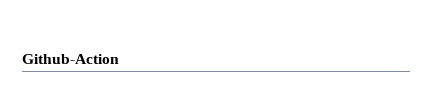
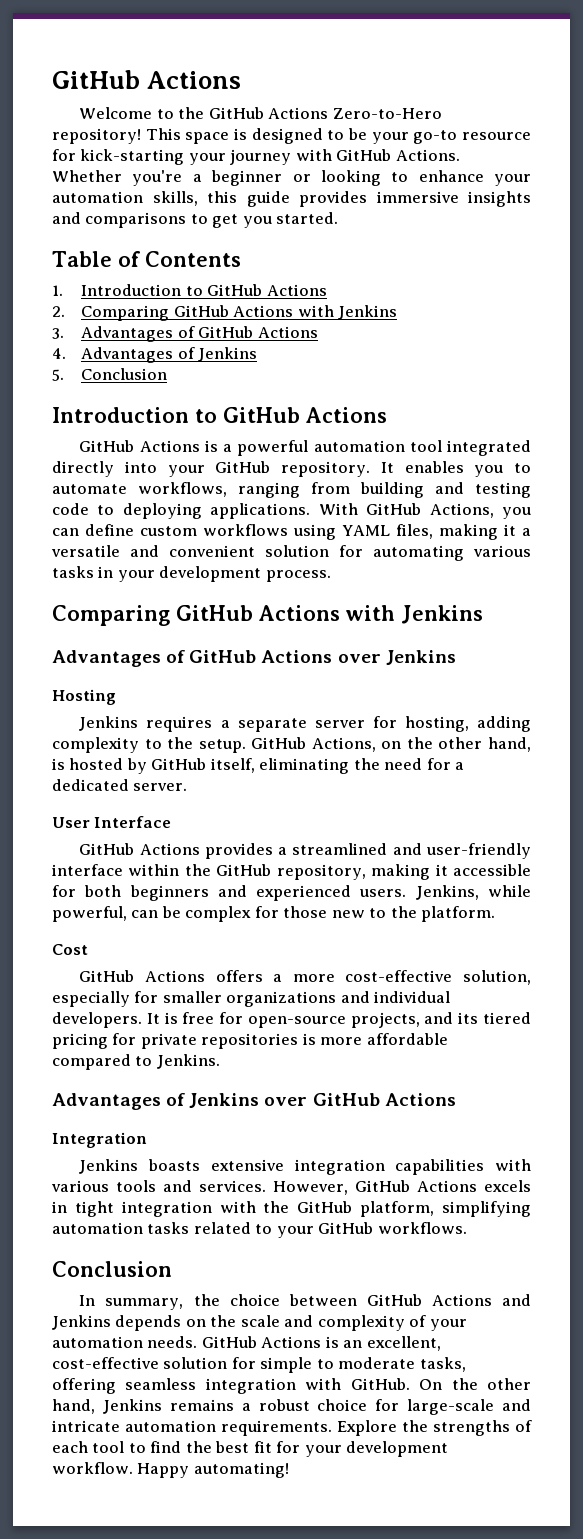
[22,54,119,64] Github-Action -> [52,70,242,89] [79,107,442,119] [52,128,531,144] [52,149,460,165] [52,170,531,186] [52,191,531,207] [52,212,339,228] [52,251,241,267] [52,284,327,296] [52,305,398,321] [52,326,318,342] [52,347,258,363] [52,368,168,381] [52,407,387,423] [79,440,531,456] [52,461,531,477] [52,482,531,498] [52,503,531,519] [52,524,531,540] [51,545,531,561] [52,566,331,582] [52,605,483,626] [52,650,456,667] [52,689,116,705] [79,716,531,732] [52,737,531,753] [52,758,465,774] [52,779,188,791] [52,816,172,828] [79,843,531,859] [52,864,531,880] [52,885,531,901] [52,906,496,922] [52,944,88,955] [79,970,531,985] [52,991,451,1007] [52,1012,531,1028] [52,1033,448,1049] [52,1054,220,1070] [52,1093,456,1110] [52,1132,147,1148] [79,1159,531,1175] [51,1180,531,1195] [52,1201,531,1217] [52,1222,467,1238] [52,1261,172,1277] [79,1294,531,1310] [52,1315,467,1331] [52,1336,441,1351] [52,1357,466,1373] [52,1378,531,1394] [52,1399,531,1415] [52,1420,532,1436] [52,1441,449,1457] [52,1462,289,1478] GitHub Actions // Welcome to the GitHub Actions Zero-to-Hero repository! This space is designed to be your go-to resource for kick-starting your journey with GitHub Actions. Whether you're a beginner or looking to enhance your automation skills, this guide provides immersive insights and comparisons to get you started. // Table of Contents // 1. Introduction to GitHub Actions // 2. Comparing GitHub Actions with Jenkins // 3. Advantages of GitHub Actions // 4. Advantages of Jenkins // 5. Conclusion // Introduction to GitHub Actions // GitHub Actions is a powerful automation tool integrated directly into your GitHub repository. It enables you to automate workflows, ranging from building and testing code to deploying applications. With GitHub Actions, you can define custom workflows using YAML files, making it a versatile and convenient solution for automating various tasks in your development process. // Comparing GitHub Actions with Jenkins // Advantages of GitHub Actions over Jenkins // Hosting // Jenkins requires a separate server for hosting, adding complexity to the setup. GitHub Actions, on the other hand, is hosted by GitHub itself, eliminating the need for a dedicated server. // User Interface // GitHub Actions provides a streamlined and user-friendly interface within the GitHub repository, making it accessible for both beginners and experienced users. Jenkins, while powerful, can be complex for those new to the platform. // Cost // GitHub Actions offers a more cost-effective solution, especially for smaller organizations and individual developers. It is free for open-source projects, and its tiered pricing for private repositories is more affordable compared to Jenkins. // Advantages of Jenkins over GitHub Actions // Integration // Jenkins boasts extensive integration capabilities with various tools and services. However, GitHub Actions excels in tight integration with the GitHub platform, simplifying automation tasks related to your GitHub workflows. // Conclusion // In summary, the choice between GitHub Actions and Jenkins depends on the scale and complexity of your automation needs. GitHub Actions is an excellent, cost-effective solution for simple to moderate tasks, offering seamless integration with GitHub. On the other hand, Jenkins remains a robust choice for large-scale and intricate automation requirements. Explore the strengths of each tool to find the best fit for your development workflow. Happy automating!

